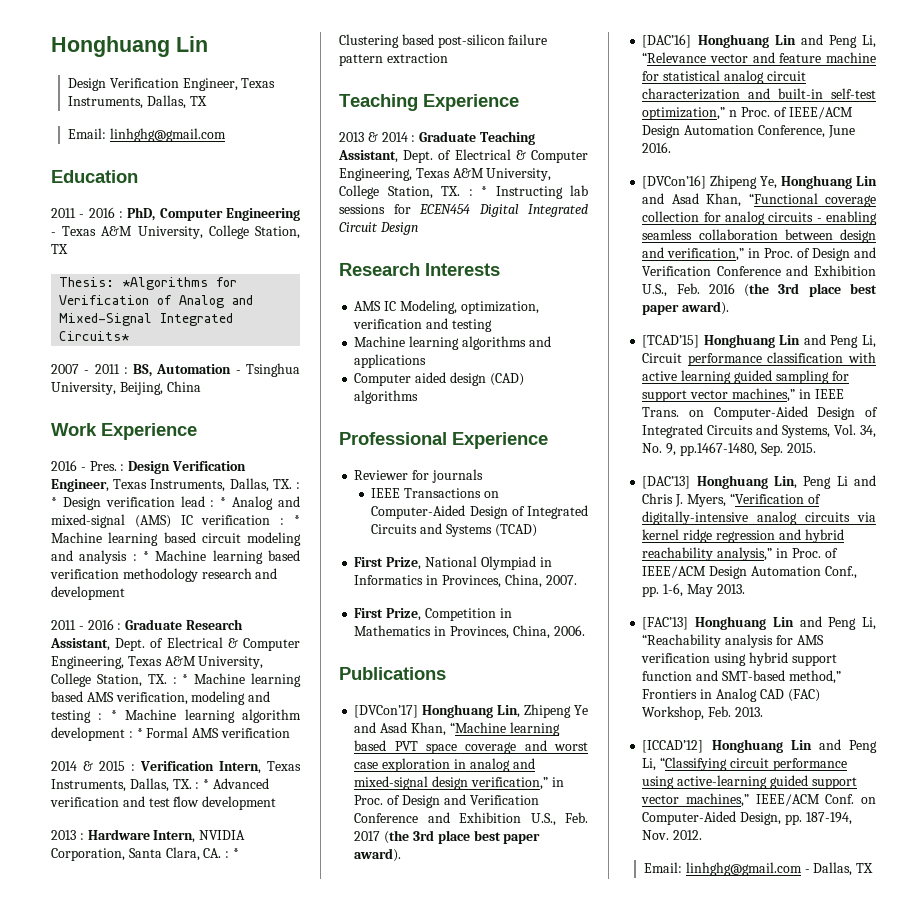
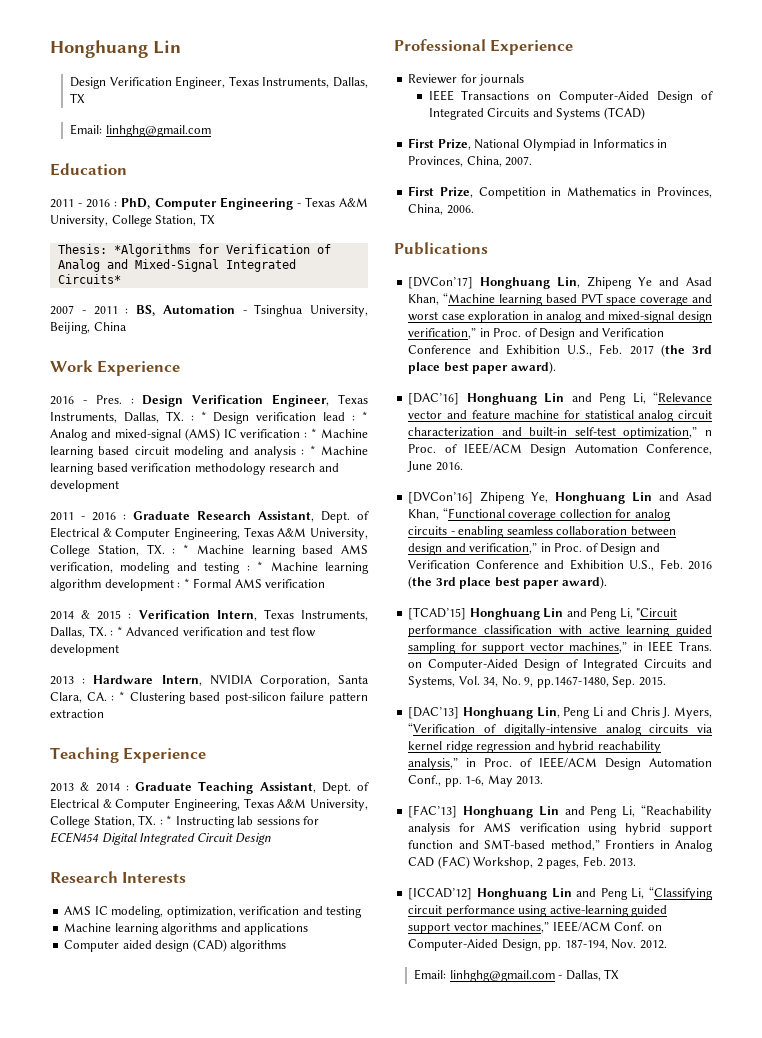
[399,300,457,314] Modeling, -> [111,906,164,918] modeling,
[642,353,683,363] Circuit -> [636,608,678,617] "Circuit
(705, 713) none -> [536,858,580,869] 2 pages,

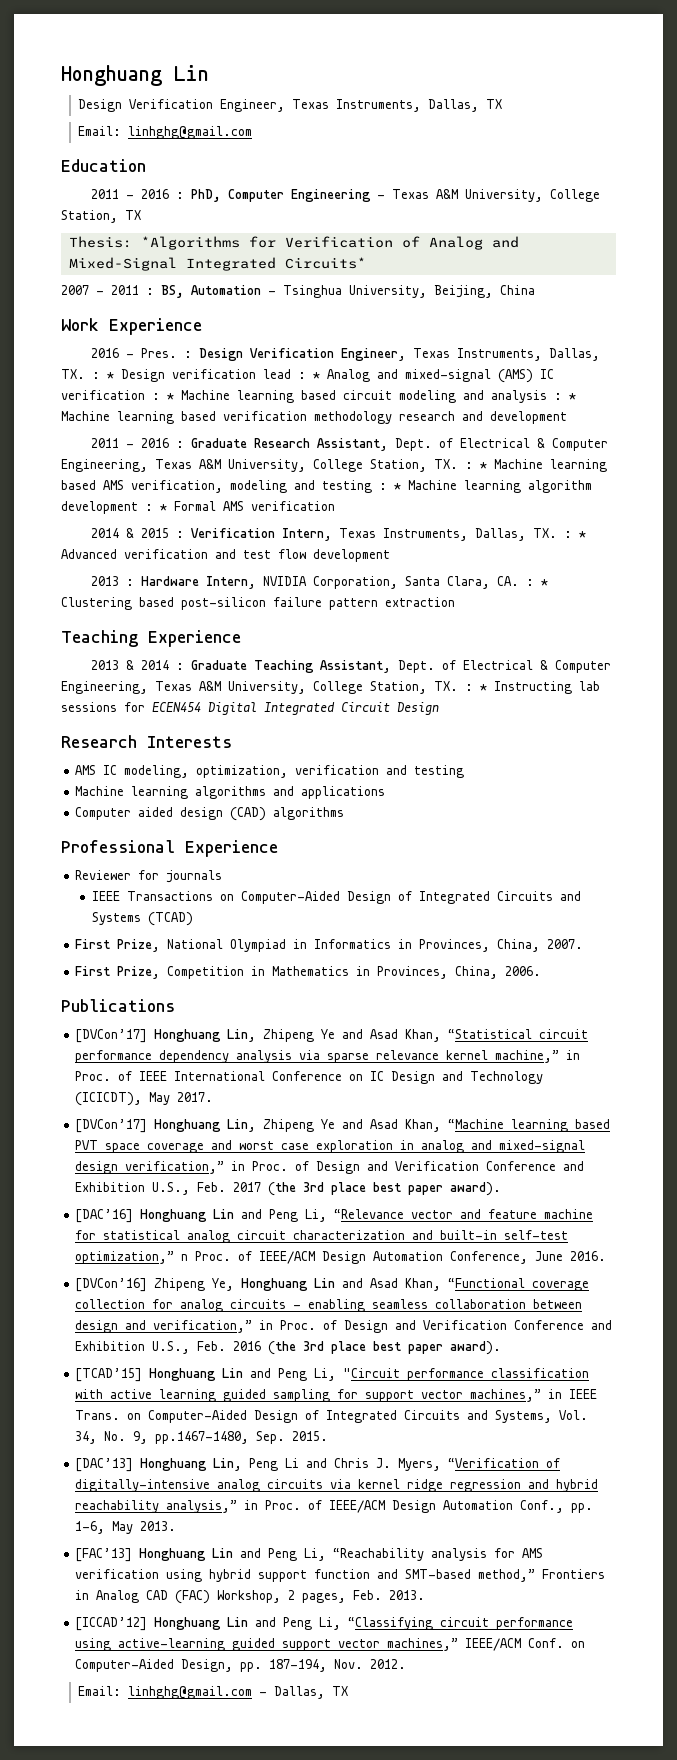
(488, 248) none -> [75,1029,589,1043] [75,1050,581,1063] [75,1071,544,1084] [75,1092,214,1106] // [DVCon’17] Honghuang Lin, Zhipeng Ye and Asad Khan, “Statistical circuit performance dependency analysis via sparse relevance kernel machine,” in Proc. of IEEE International Conference on IC Design and Technology (ICICDT), May 2017.

